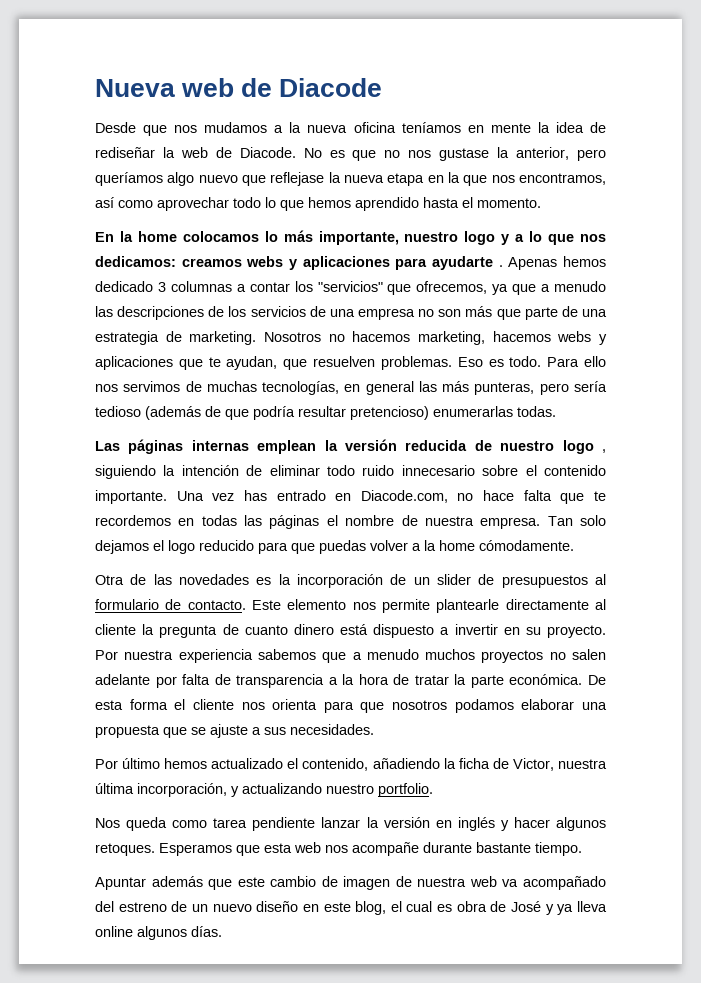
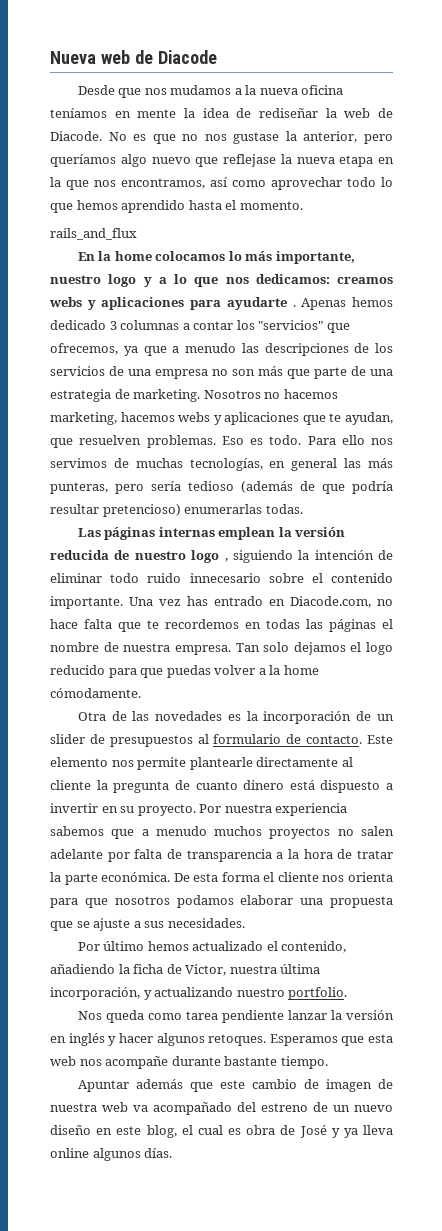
(541, 203) none -> [50,228,137,240] // rails_and_flux

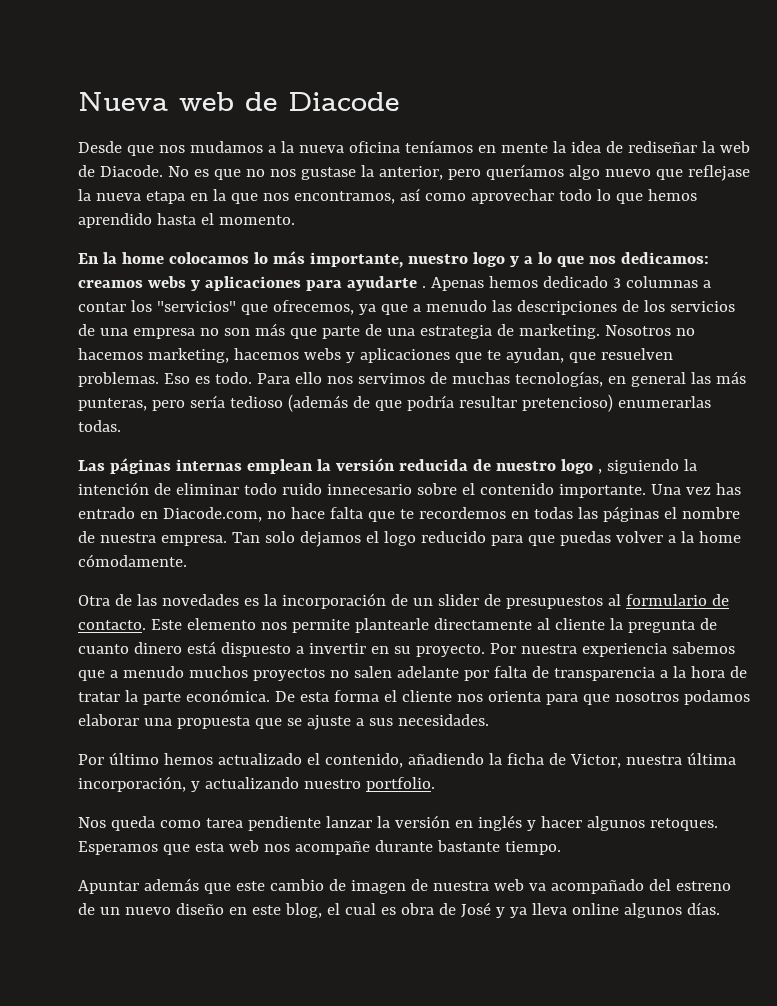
[50,228,137,240] // rails_and_flux -> (295, 220) none

